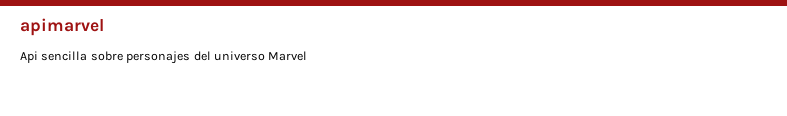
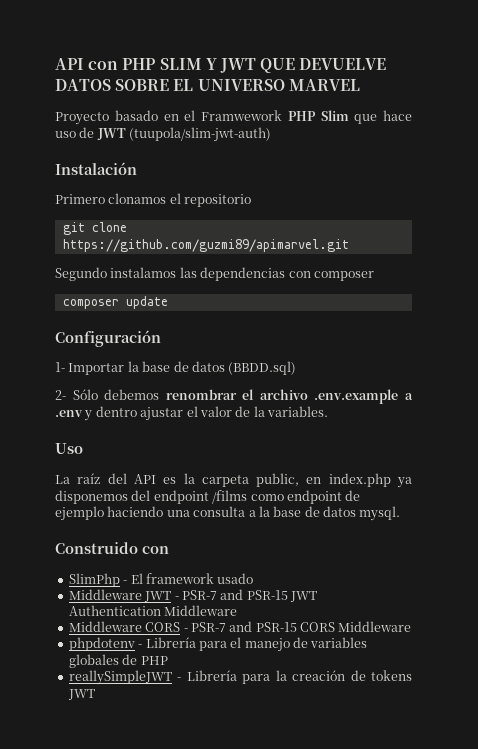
[20,18,104,36] [20,51,308,64] apimarvel // Api sencilla sobre personajes del universo Marvel -> [55,58,387,73] [55,79,360,91] [55,110,412,125] [55,127,272,142] [55,162,137,175] [55,193,252,207] [62,222,127,235] [62,239,349,252] [55,267,374,281] [62,296,168,309] [55,330,161,347] [55,361,297,375] [55,389,413,404] [55,406,328,421] [55,443,83,454] [55,473,413,488] [55,490,361,504] [55,506,401,521] [55,542,169,554] [68,573,254,587] [68,589,317,602] [68,605,238,616] [68,621,412,632] [68,637,368,652] [68,654,168,668] [68,670,412,685] [67,689,95,700] API con PHP SLIM Y JWT QUE DEVUELVE DATOS SOBRE EL UNIVERSO MARVEL // Proyecto basado en el Framwework PHP Slim que hace uso de JWT (tuupola/slim-jwt-auth) // Instalación // Primero clonamos el repositorio // git clone https://github.com/guzmi89/apimarvel.git // Segundo instalamos las dependencias con composer // composer update // Configuración // 1- Importar la base de datos (BBDD.sql) // 2- Sólo debemos renombrar el archivo .env.example a .env y dentro ajustar el valor de la variables. // Uso // La raíz del API es la carpeta public, en index.php ya disponemos del endpoint /films como endpoint de ejemplo haciendo una consulta a la base de datos mysql. // Construido con // SlimPhp - El framework usado // Middleware JWT - PSR-7 and PSR-15 JWT Authentication Middleware // Middleware CORS - PSR-7 and PSR-15 CORS Middleware // phpdotenv - Librería para el manejo de variables globales de PHP // reallySimpleJWT - Librería para la creación de tokens JWT

